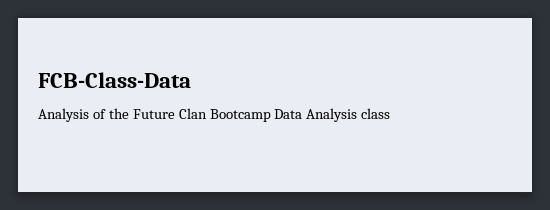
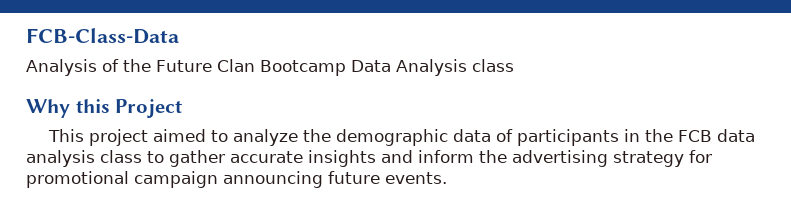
(391, 113) none -> [26,99,183,118] [48,129,756,146] [26,150,712,167] [26,171,447,188] // Why this Project // This project aimed to analyze the demographic data of participants in the FCB data analysis class to gather accurate insights and inform the advertising strategy for promotional campaign announcing future events.

